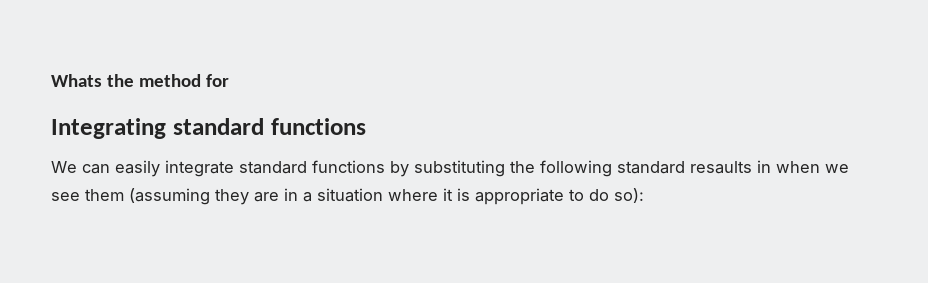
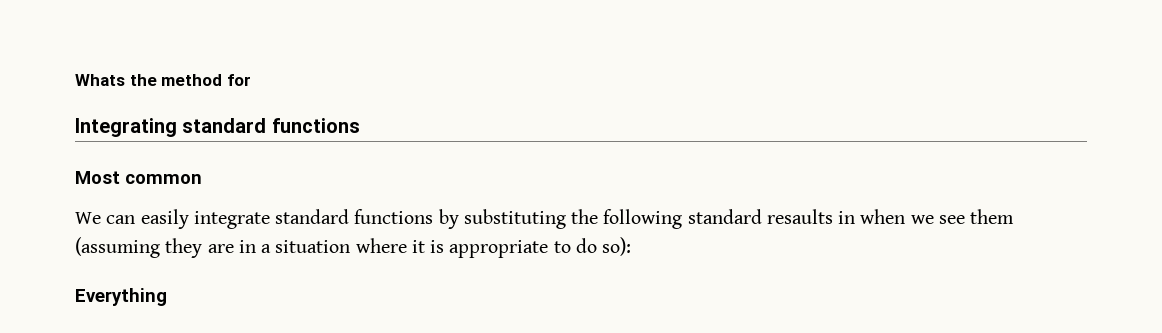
(366, 126) none -> [75,171,202,184] // Most common
(644, 195) none -> [75,288,167,306] // Everything

